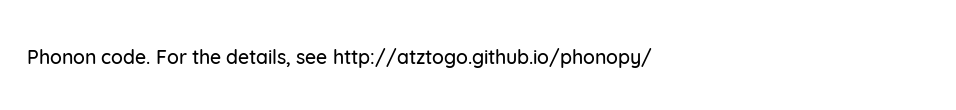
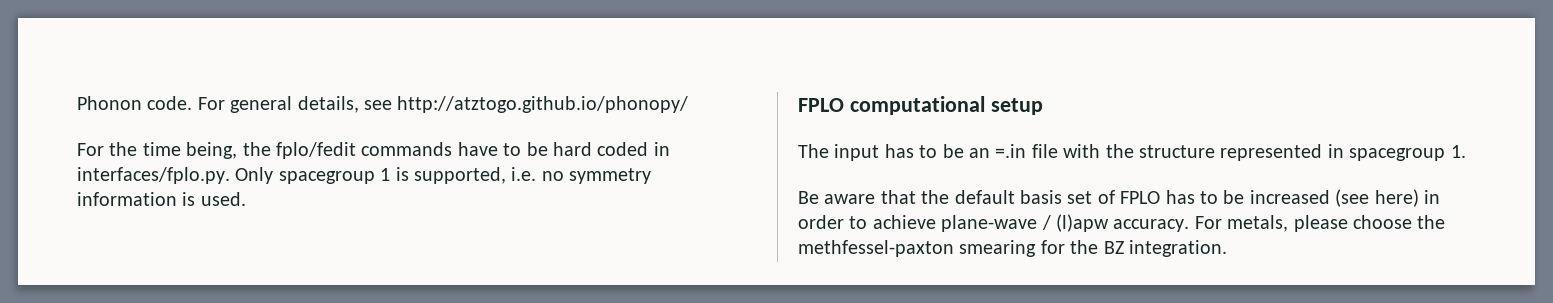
[191,49,221,64] the -> [230,96,293,113] general
(652, 58) none -> [77,142,670,159] [77,167,652,184] [77,192,246,206] [798,96,1043,115] [798,144,1466,161] [798,189,1440,207] [798,214,1446,232] [798,240,1227,257] // For the time being, the fplo/fedit commands have to be hard coded in interfaces/fplo.py. Only spacegroup 1 is supported, i.e. no symmetry information is used. // FPLO computational setup // The input has to be an =.in file with the structure represented in spacegroup 1. // Be aware that the default basis set of FPLO has to be increased (see here) in order to achieve plane-wave / (l)apw accuracy. For metals, please choose the methfessel-paxton smearing for the BZ integration.

